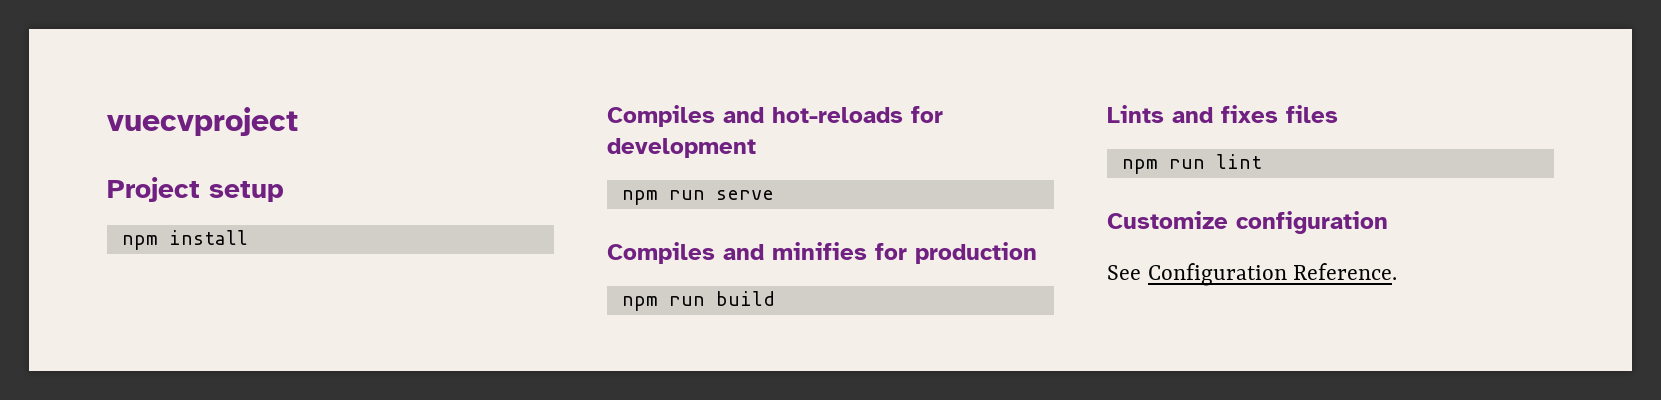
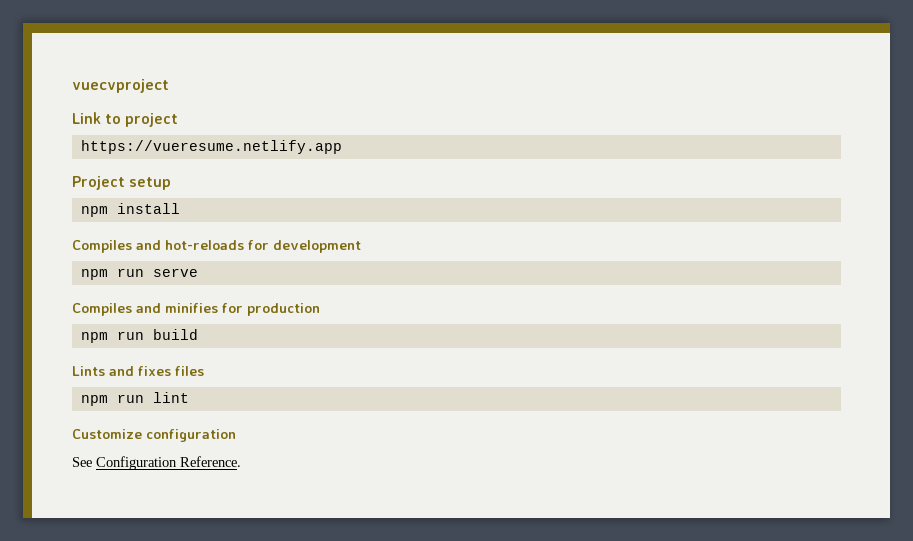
(298, 121) none -> [72,112,179,127] [80,140,342,154] // Link to project // https://vueresume.netlify.app

